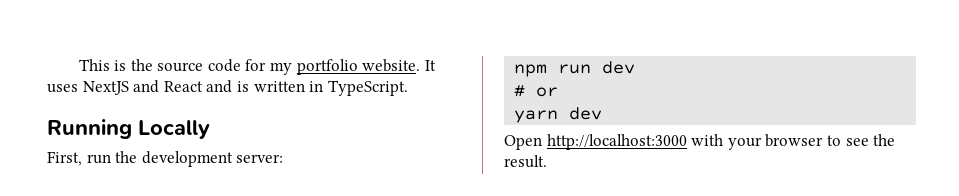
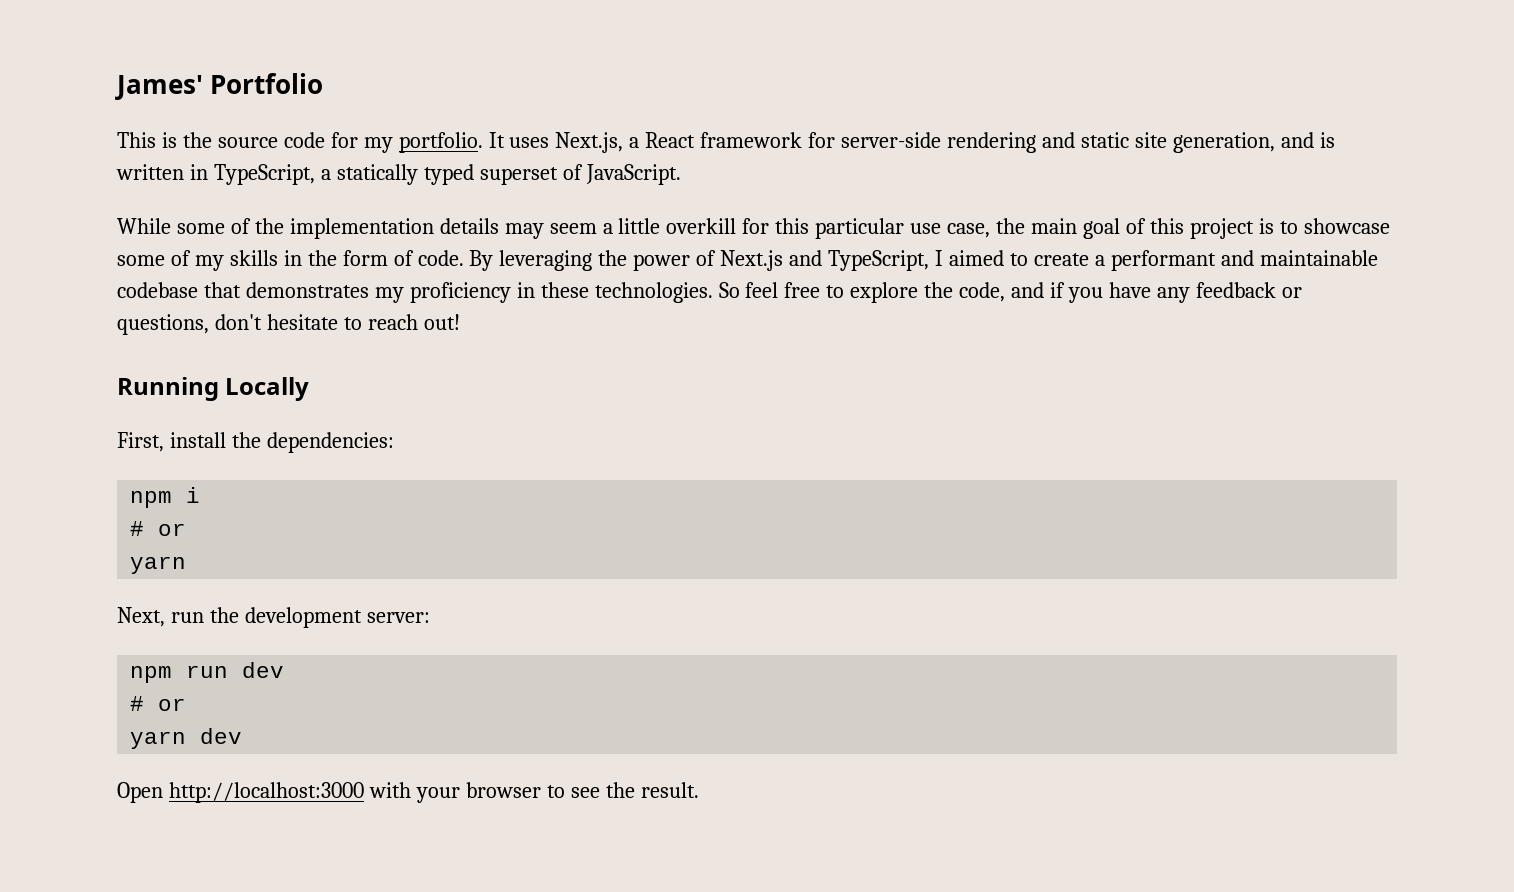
(78, 65) none -> [115,73,324,100] James' Portfolio //
[296,59,436,75] [47,80,408,96] [47,119,210,139] [47,151,82,166] portfolio website. It uses NextJS and React and is written in TypeScript. // Running Locally // First, -> [398,132,1335,153] [116,164,681,185] [117,218,1390,239] [117,250,1378,271] [117,282,1302,303] [117,314,460,335] [117,377,310,401] [117,432,394,453] [130,487,201,508] [130,521,187,536] [130,556,187,574] [117,607,165,627] portfolio. It uses Next.js, a React framework for server-side rendering and static site generation, and is written in TypeScript, a statically typed superset of JavaScript. // While some of the implementation details may seem a little overkill for this particular use case, the main goal of this project is to showcase some of my skills in the form of code. By leveraging the power of Next.js and TypeScript, I aimed to create a performant and maintainable codebase that demonstrates my proficiency in these technologies. So feel free to explore the code, and if you have any feedback or questions, don't hesitate to reach out! // Running Locally // First, install the dependencies: // npm i // # or // yarn // Next,

